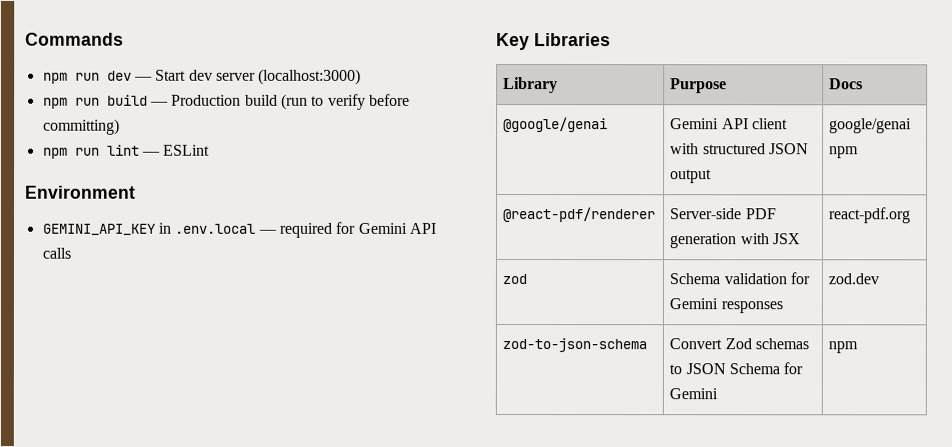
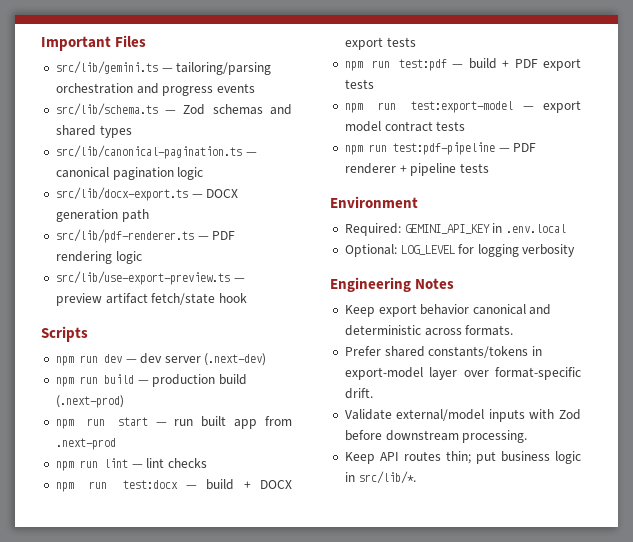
[25,32,124,46] Commands -> [41,35,147,51] [55,61,272,75] [55,83,255,96] [55,103,292,116] [55,125,132,138] [55,145,257,159] [55,167,204,180] [55,187,239,201] [55,209,149,222] [55,229,236,243] [55,251,142,264] [55,271,245,285] [55,293,247,306] [41,326,88,342] Important Files // src/lib/gemini.ts — tailoring/parsing orchestration and progress events // src/lib/schema.ts — Zod schemas and shared types // src/lib/canonical-pagination.ts — canonical pagination logic // src/lib/docx-export.ts — DOCX generation path // src/lib/pdf-renderer.ts — PDF rendering logic // src/lib/use-export-preview.ts — preview artifact fetch/state hook // Scripts
[155,69,187,81] Start -> (137, 361) none
[258,68,362,85] (localhost:3000) -> [204,353,267,366] (.next-dev)
[171,93,410,110] [42,118,120,135] [42,144,211,159] Production build (run to verify before committing) // npm run lint — ESLint -> [152,374,247,387] [55,395,124,408] [55,416,293,429] [55,438,116,450] [55,458,207,471] [55,479,292,492] [344,37,416,50] [344,58,581,71] [344,79,374,89] [344,100,581,113] [344,121,466,132] [344,142,537,155] [344,163,489,176] production build (.next-prod) // npm run start — run built app from .next-prod // npm run lint — lint checks // npm run test:docx — build + DOCX export tests // npm run test:pdf — build + PDF export tests // npm run test:export-model — export model contract tests // npm run test:pdf-pipeline — PDF renderer + pipeline tests
(136, 192) none -> [344,223,401,236] Required:
[257,221,437,238] [41,247,71,259] [496,33,611,51] [503,77,559,94] [670,78,728,94] [829,78,864,90] [503,117,609,133] [670,118,788,130] [670,143,809,155] [670,169,713,184] [829,118,913,134] [829,146,860,159] [503,207,657,223] [670,208,777,220] [669,233,800,249] [829,207,912,224] [502,274,528,285] [669,272,810,285] [669,298,783,314] [828,273,880,285] [502,338,648,353] [669,338,809,350] [669,362,804,375] [669,388,719,400] [828,341,859,354] — required for Gemini API calls // Key Libraries // Library | Purpose | Docs // @google/genai | Gemini API client with structured JSON output | google/genai npm // @react-pdf/renderer | Server-side PDF generation with JSX | react-pdf.org // zod | Schema validation for Gemini responses | zod.dev // zod-to-json-schema | Convert Zod schemas to JSON Schema for Gemini | npm -> [344,244,576,257] [330,277,455,292] [344,304,552,317] [344,325,514,336] [344,346,542,358] [344,367,581,380] [344,388,373,399] [344,409,581,422] [344,430,528,443] [344,451,581,464] [344,471,416,484] // Optional: LOG_LEVEL for logging verbosity // Engineering Notes // Keep export behavior canonical and deterministic across formats. // Prefer shared constants/tokens in export-model layer over format-specific drift. // Validate external/model inputs with Zod before downstream processing. // Keep API routes thin; put business logic in src/lib/*.

